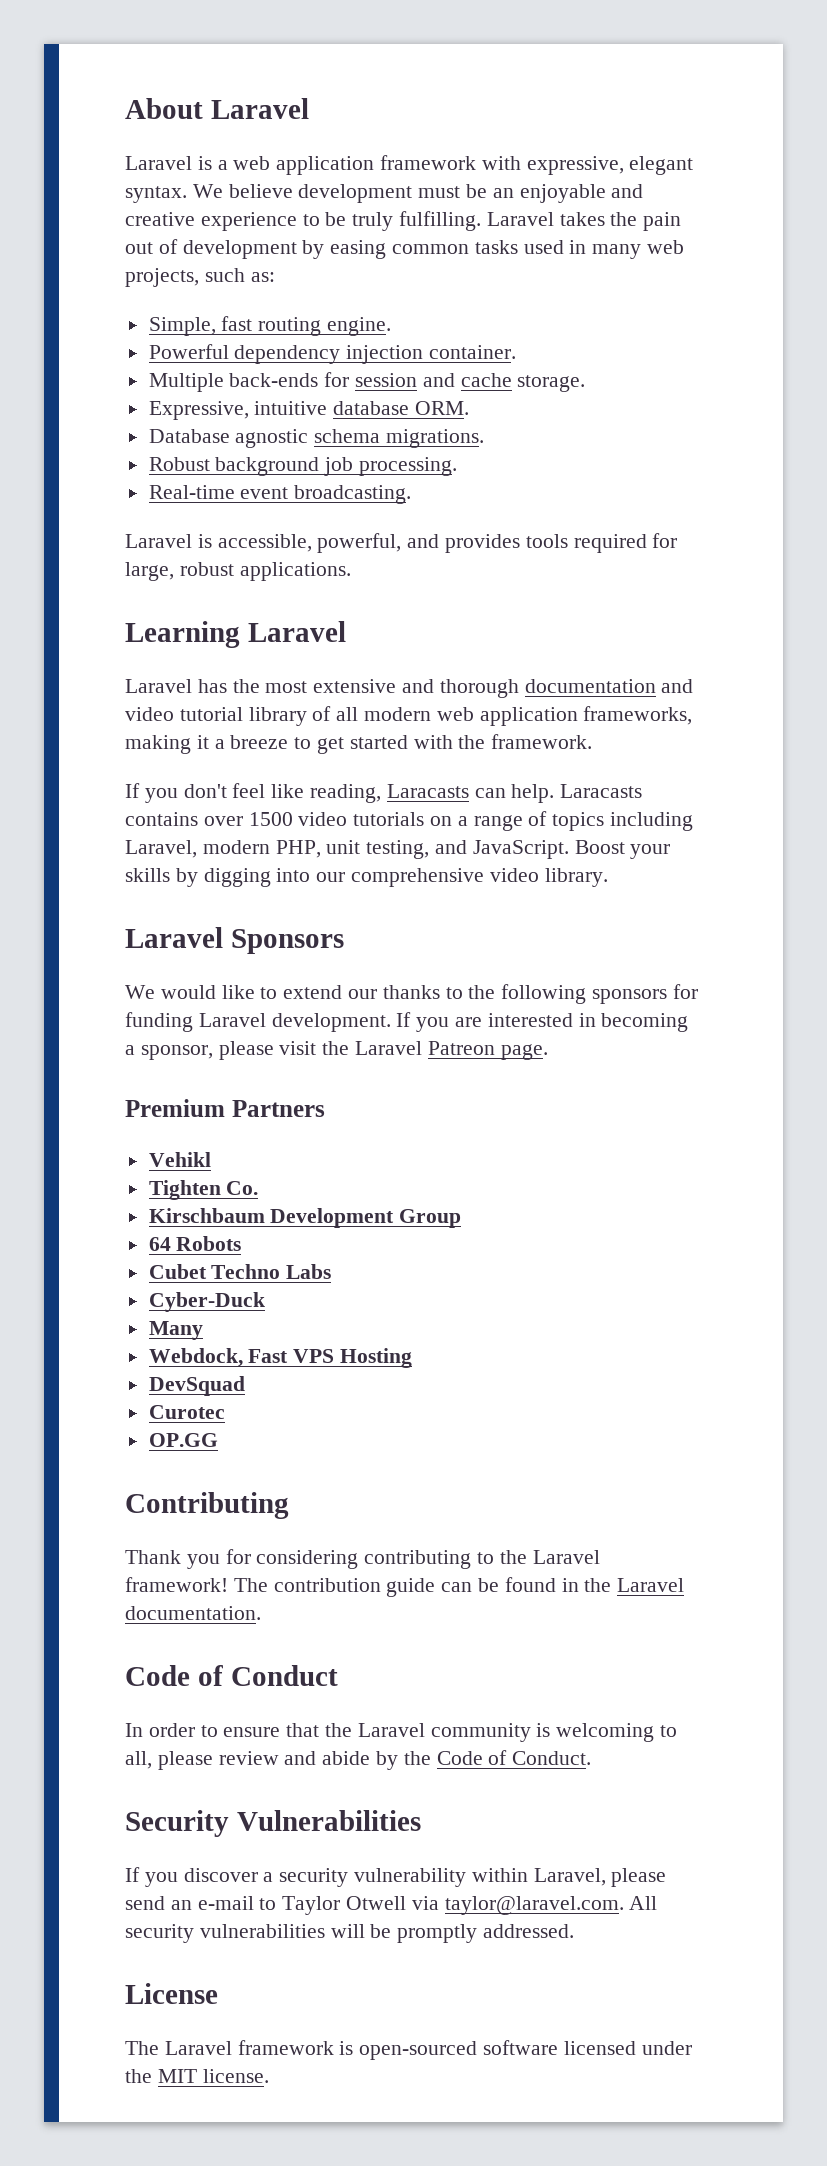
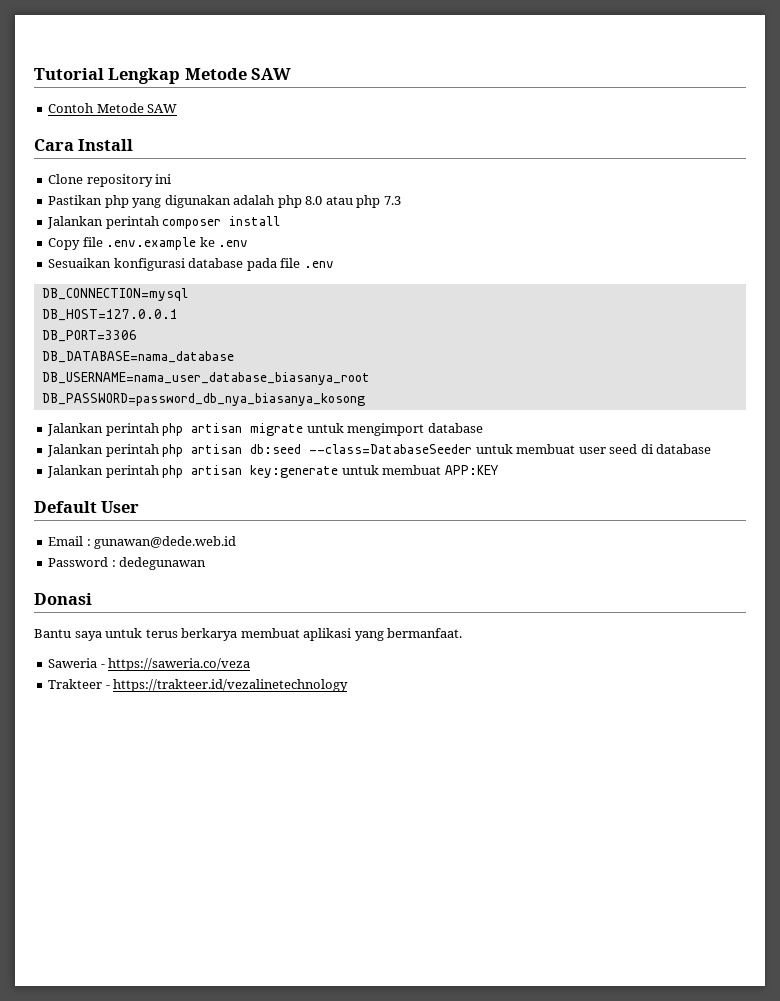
[125,98,309,119] [125,155,694,175] [125,184,644,203] [125,211,682,231] [125,239,685,259] [125,268,275,287] [148,316,392,336] [148,344,517,364] [148,372,586,392] [148,401,470,420] [148,429,485,448] [148,457,458,476] [148,485,412,504] [125,533,678,553] [125,562,351,581] [125,621,346,648] [125,679,694,698] [125,706,693,726] [125,734,593,754] [125,783,643,803] [125,811,694,831] [125,840,671,859] [125,868,608,887] [125,927,344,954] [125,984,698,1004] [125,1012,689,1032] [125,1041,548,1060] [125,1099,325,1117] [148,1152,211,1167] [148,1180,259,1200] [148,1208,462,1228] [148,1236,242,1251] [148,1264,332,1279] [148,1292,265,1312] [148,1321,203,1340] [148,1348,413,1368] [148,1376,245,1396] [148,1405,225,1419] [148,1433,218,1447] [125,1492,289,1519] [125,1549,600,1569] [125,1577,685,1597] [125,1606,261,1620] [125,1665,338,1686] [125,1723,678,1742] [125,1750,592,1770] [125,1810,421,1837] [125,1867,667,1887] [125,1896,658,1915] [125,1924,575,1943] [125,1983,218,2004] [125,2040,692,2060] [125,2069,269,2083] About Laravel // Laravel is a web application framework with expressive, elegant syntax. We believe development must be an enjoyable and creative experience to be truly fulfilling. Laravel takes the pain out of development by easing common tasks used in many web projects, such as: // Simple, fast routing engine. // Powerful dependency injection container. // Multiple back-ends for session and cache storage. // Expressive, intuitive database ORM. // Database agnostic schema migrations. // Robust background job processing. // Real-time event broadcasting. // Laravel is accessible, powerful, and provides tools required for large, robust applications. // Learning Laravel // Laravel has the most extensive and thorough documentation and video tutorial library of all modern web application frameworks, making it a breeze to get started with the framework. // If you don't feel like reading, Laracasts can help. Laracasts contains over 1500 video tutorials on a range of topics including Laravel, modern PHP, unit testing, and JavaScript. Boost your skills by digging into our comprehensive video library. // Laravel Sponsors // We would like to extend our thanks to the following sponsors for funding Laravel development. If you are interested in becoming a sponsor, please visit the Laravel Patreon page. // Premium Partners // Vehikl // Tighten Co. // Kirschbaum Development Group // 64 Robots // Cubet Techno Labs // Cyber-Duck // Many // Webdock, Fast VPS Hosting // DevSquad // Curotec // OP.GG // Contributing // Thank you for considering contributing to the Laravel framework! The contribution guide can be found in the Laravel documentation. // Code of Conduct // In order to ensure that the Laravel community is welcoming to all, please review and abide by the Code of Conduct. // Security Vulnerabilities // If you discover a security vulnerability within Laravel, please send an e-mail to Taylor Otwell via taylor@laravel.com. All security vulnerabilities will be promptly addressed. // License // The Laravel framework is open-sourced software licensed under the MIT license. -> [34,68,292,84] [48,103,178,113] [34,139,134,151] [48,174,172,187] [48,195,401,208] [47,216,281,229] [48,237,249,250] [48,258,334,271] [41,288,188,301] [41,309,178,321] [41,330,137,342] [41,351,234,363] [41,372,370,385] [41,393,365,406] [47,423,483,436] [47,444,712,457] [47,465,498,478] [34,501,140,513] [48,536,237,549] [48,557,207,570] [34,593,92,605] [34,628,463,641] [48,658,251,671] [48,679,349,692] Tutorial Lengkap Metode SAW // Contoh Metode SAW // Cara Install // Clone repository ini // Pastikan php yang digunakan adalah php 8.0 atau php 7.3 // Jalankan perintah composer install // Copy file .env.example ke .env // Sesuaikan konfigurasi database pada file .env // DB_CONNECTION=mysql // DB_HOST=127.0.0.1 // DB_PORT=3306 // DB_DATABASE=nama_database // DB_USERNAME=nama_user_database_biasanya_root // DB_PASSWORD=password_db_nya_biasanya_kosong // Jalankan perintah php artisan migrate untuk mengimport database // Jalankan perintah php artisan db:seed --class=DatabaseSeeder untuk membuat user seed di database // Jalankan perintah php artisan key:generate untuk membuat APP:KEY // Default User // Email : gunawan@dede.web.id // Password : dedegunawan // Donasi // Bantu saya untuk terus berkarya membuat aplikasi yang bermanfaat. // Saweria - https://saweria.co/veza // Trakteer - https://trakteer.id/vezalinetechnology

